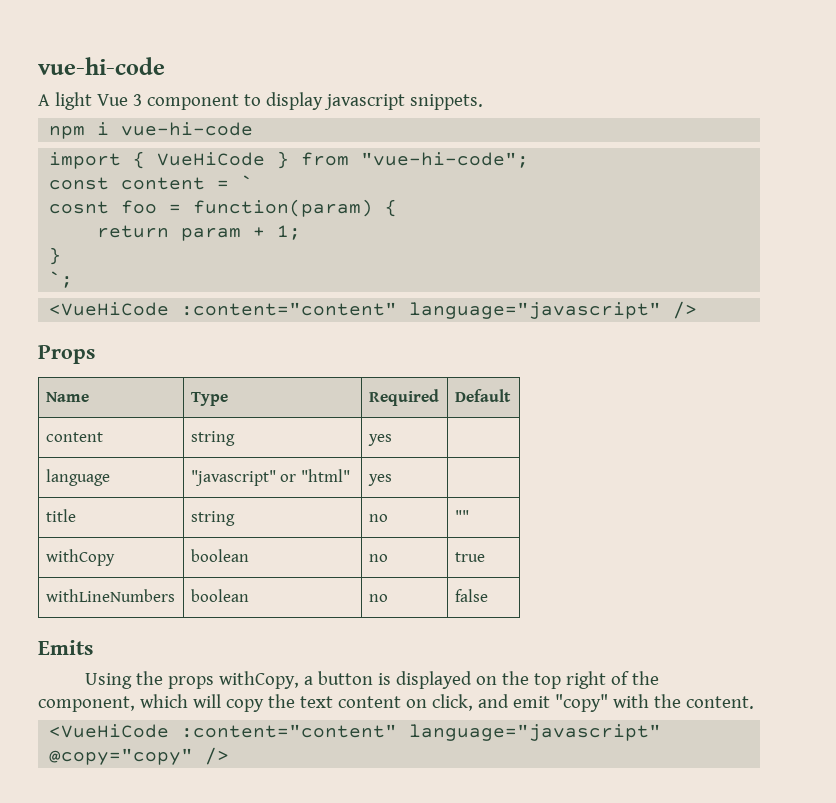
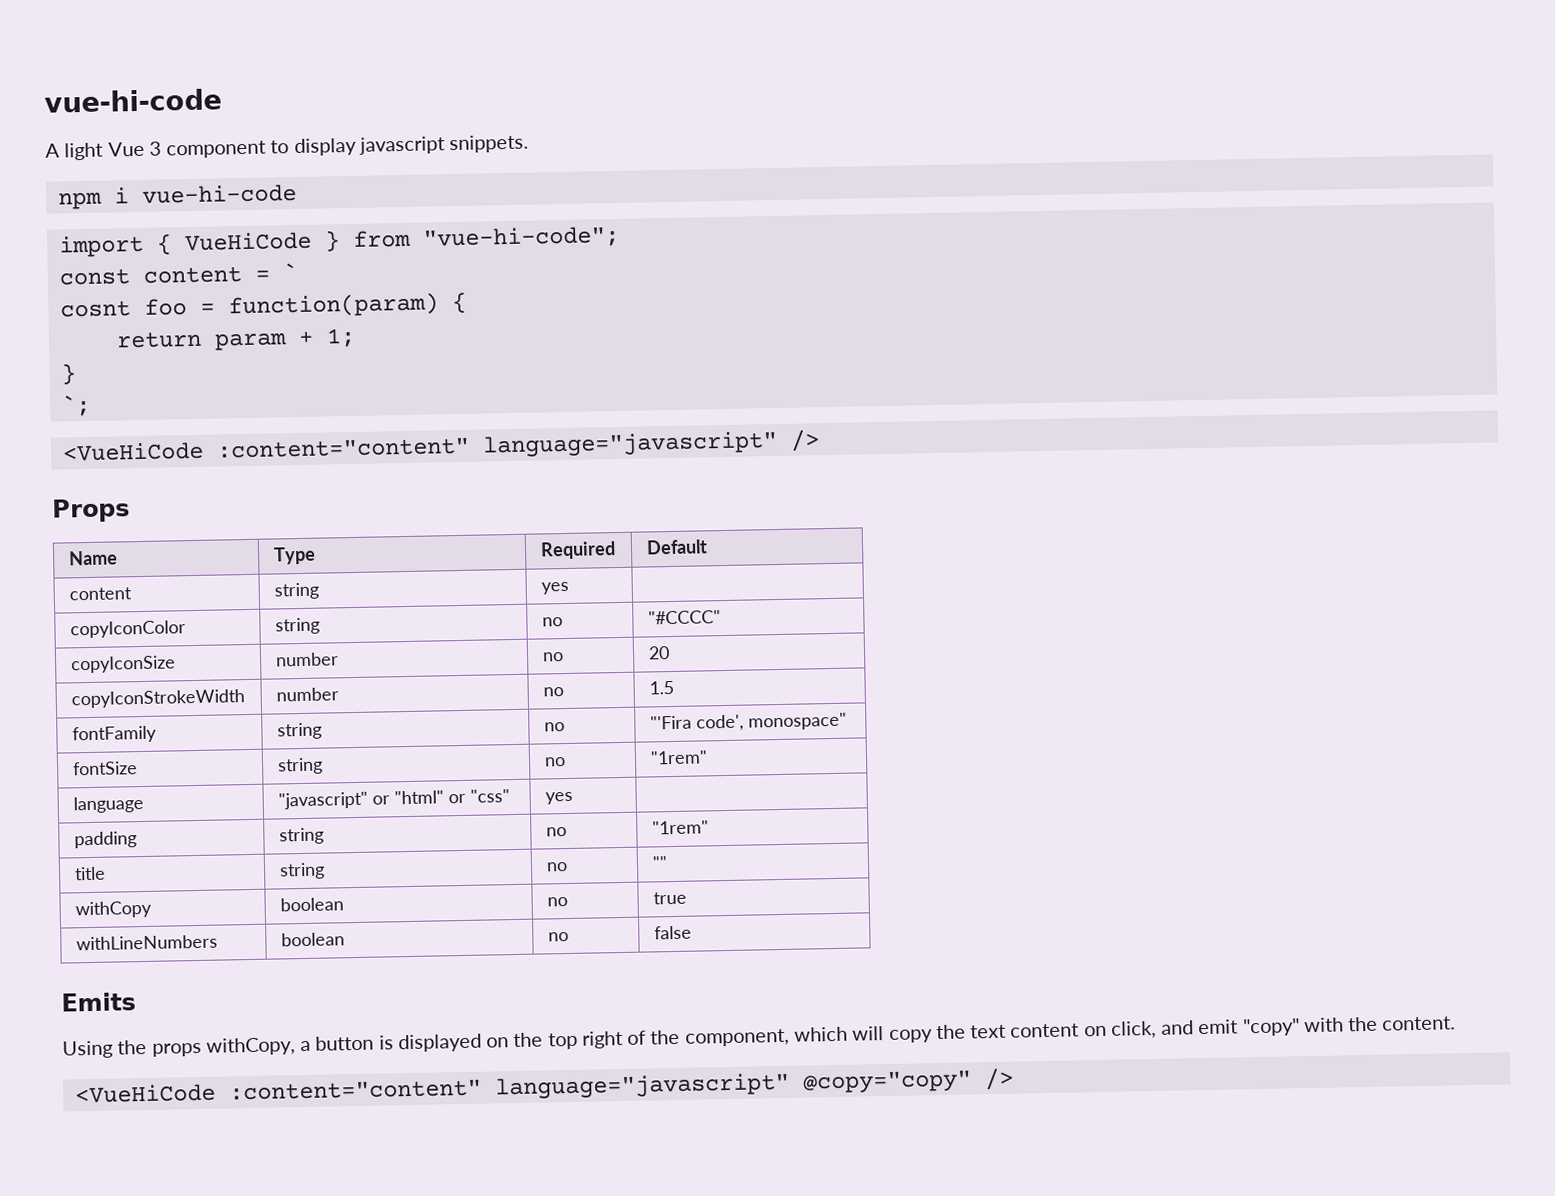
(392, 440) none -> [69,620,186,639] [274,617,320,635] [541,617,563,627] [647,610,721,625] [69,655,176,674] [274,652,339,667] [541,652,564,662] [647,646,670,660] [70,689,245,709] [275,687,339,702] [542,687,564,697] [648,680,674,695] [71,725,157,744] [276,722,322,740] [543,722,565,732] [649,712,847,732] [71,761,138,776] [276,757,323,775] [543,757,566,767] [649,750,708,765] // copyIconColor | string | no | "#CCCC" // copyIconSize | number | no | 20 // copyIconStrokeWidth | number | no | 1.5 // fontFamily | string | no | "'Fira code', monospace" // fontSize | string | no | "1rem"
[367,474,392,486] | yes | -> [447,789,510,804] [544,791,573,805] [73,831,137,849] [278,827,324,845] [545,827,567,837] [651,820,709,835] or "css" | yes | // padding | string | no | "1rem"

